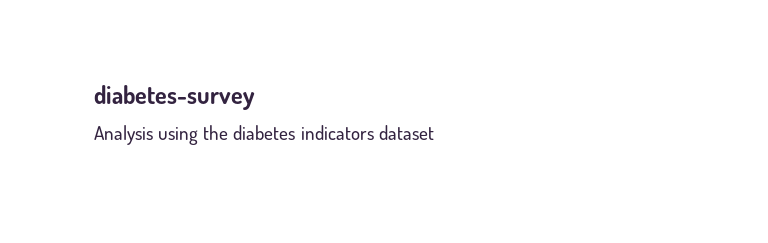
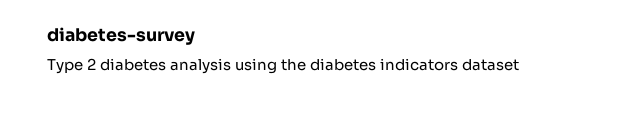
[94,125,153,145] Analysis -> [47,58,232,74] Type 2 diabetes analysis

